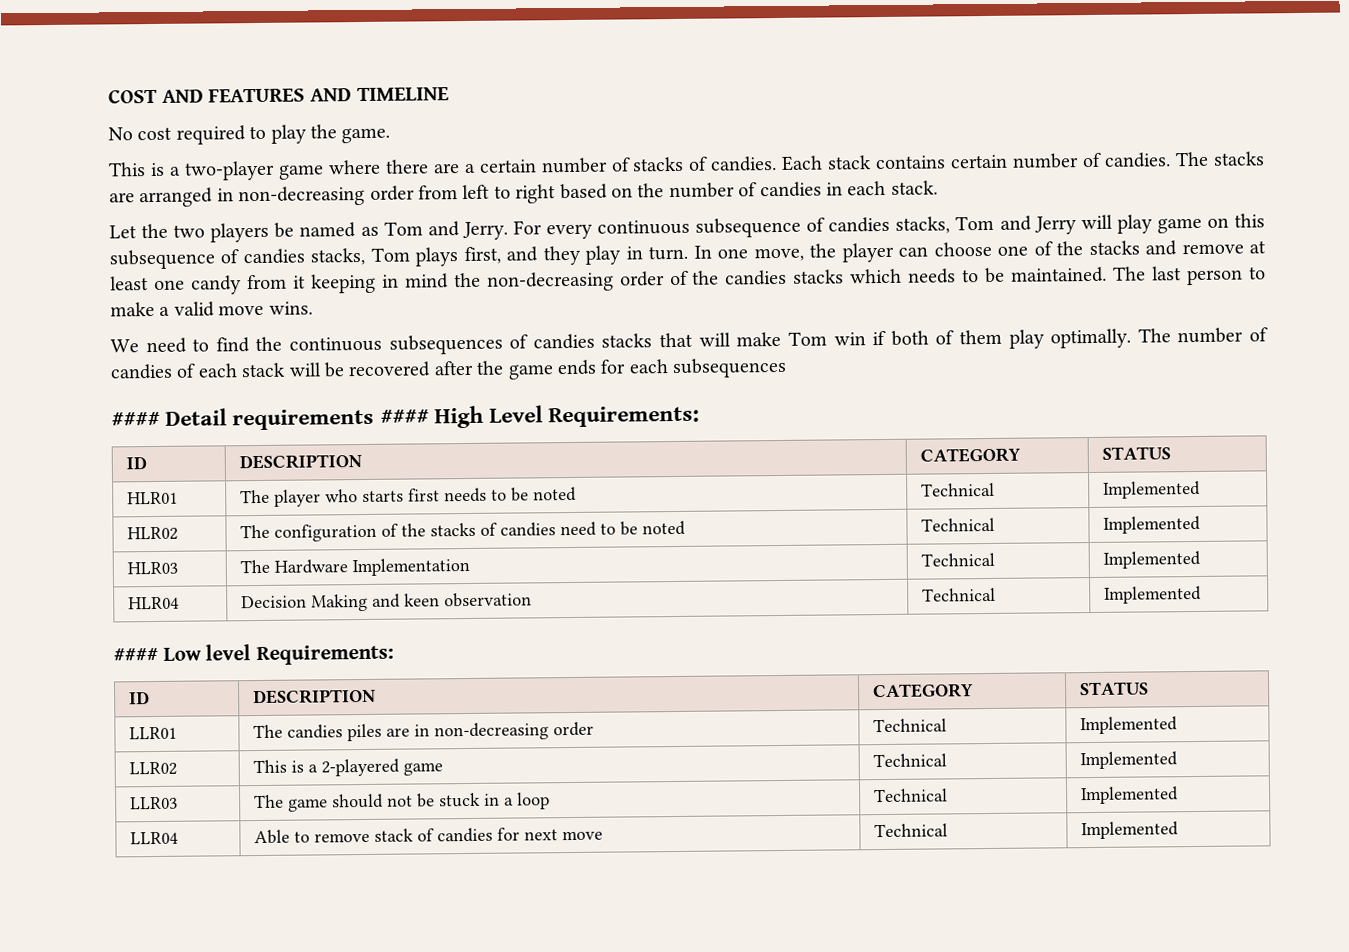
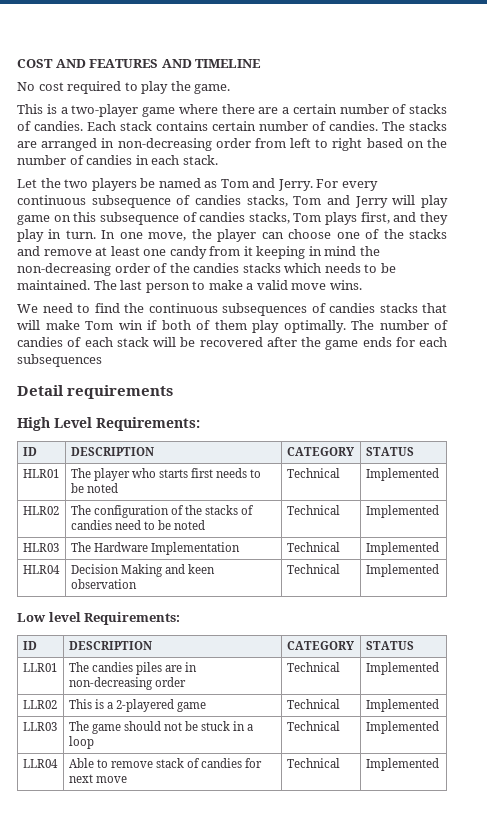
[111,411,160,427] #### -> (102, 360) none
[379,409,429,424] #### -> (174, 392) //
[113,647,158,662] #### -> (439, 570) none

